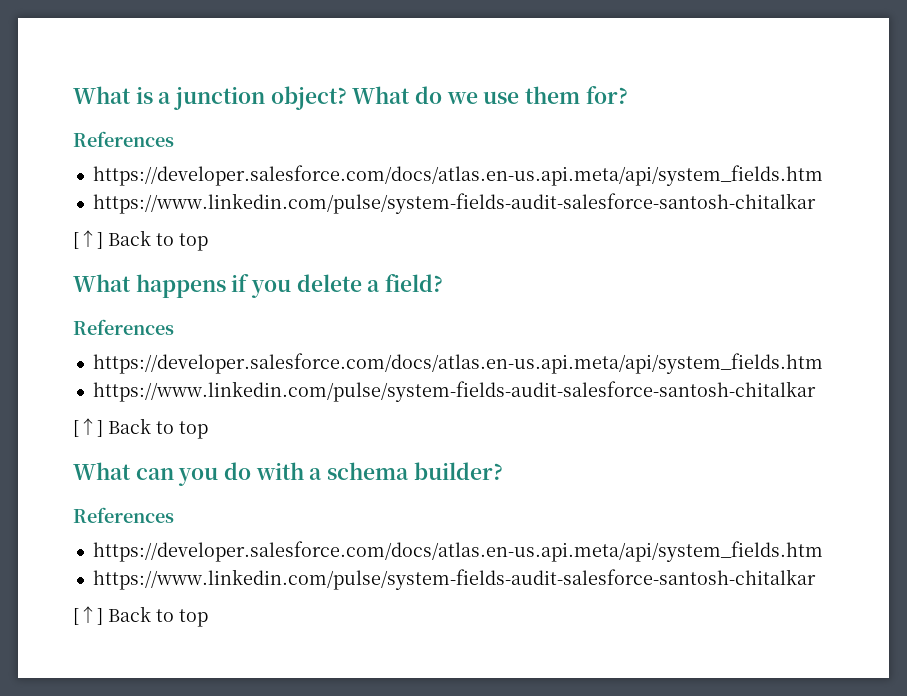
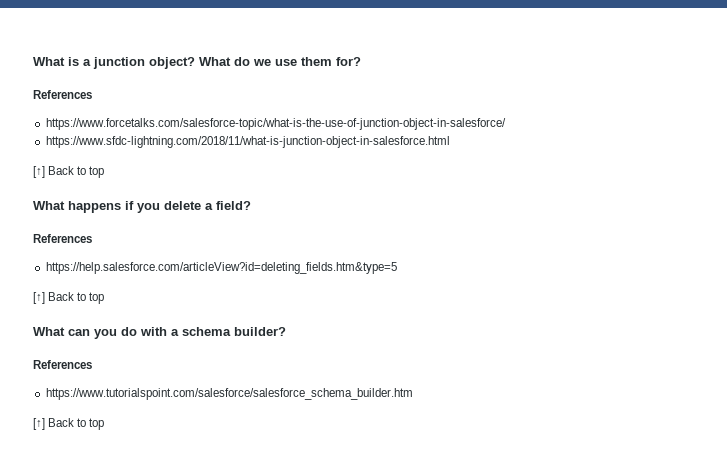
[92,165,823,186] [92,193,816,214] https://developer.salesforce.com/docs/atlas.en-us.api.meta/api/system_fields.htm // https://www.linkedin.com/pulse/system-fields-audit-salesforce-santosh-chitalkar -> [45,118,506,130] [45,136,450,148] https://www.forcetalks.com/salesforce-topic/what-is-the-use-of-junction-object-in-salesforce/ // https://www.sfdc-lightning.com/2018/11/what-is-junction-object-in-salesforce.html
[92,353,823,374] [92,381,816,402] https://developer.salesforce.com/docs/atlas.en-us.api.meta/api/system_fields.htm // https://www.linkedin.com/pulse/system-fields-audit-salesforce-santosh-chitalkar -> [45,262,397,274] https://help.salesforce.com/articleView?id=deleting_fields.htm&type=5
[92,541,823,562] [92,569,816,590] https://developer.salesforce.com/docs/atlas.en-us.api.meta/api/system_fields.htm // https://www.linkedin.com/pulse/system-fields-audit-salesforce-santosh-chitalkar -> [45,388,413,400] https://www.tutorialspoint.com/salesforce/salesforce_schema_builder.htm

